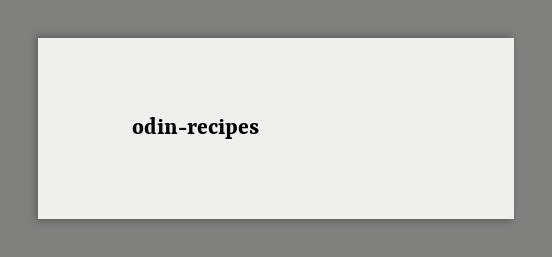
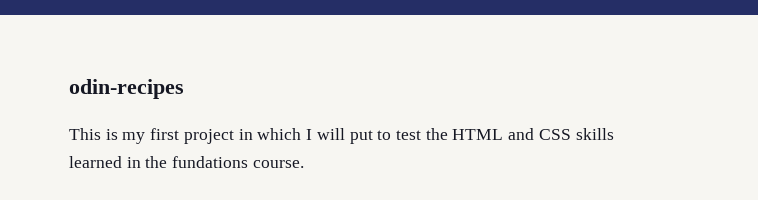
(259, 128) none -> [69,128,614,144] [69,156,304,168] // This is my first project in which I will put to test the HTML and CSS skills learned in the fundations course.

